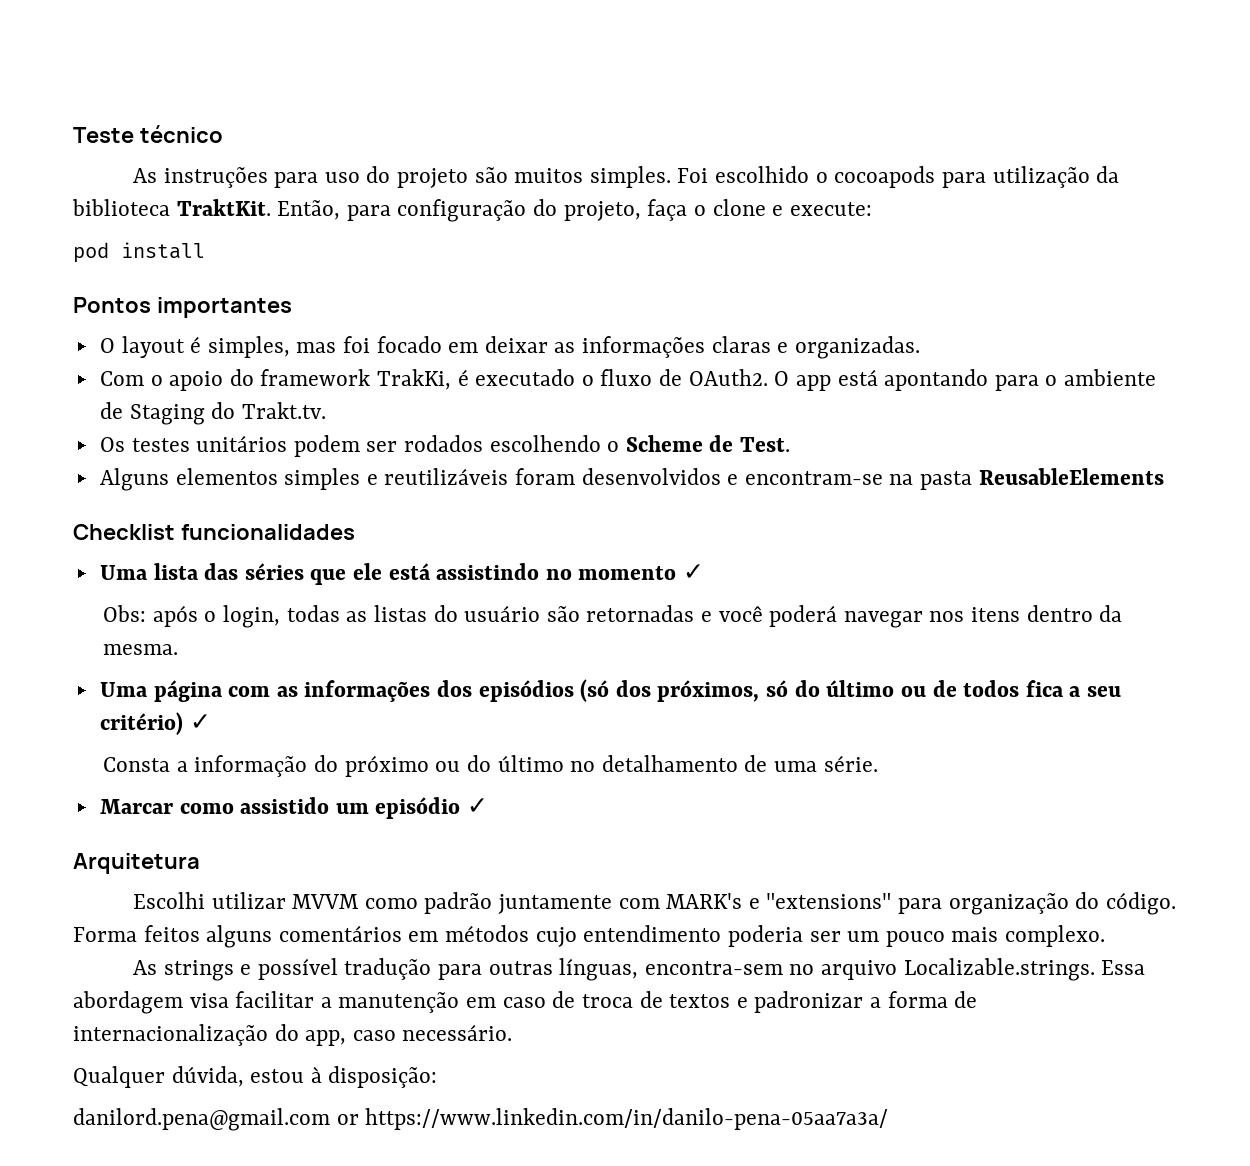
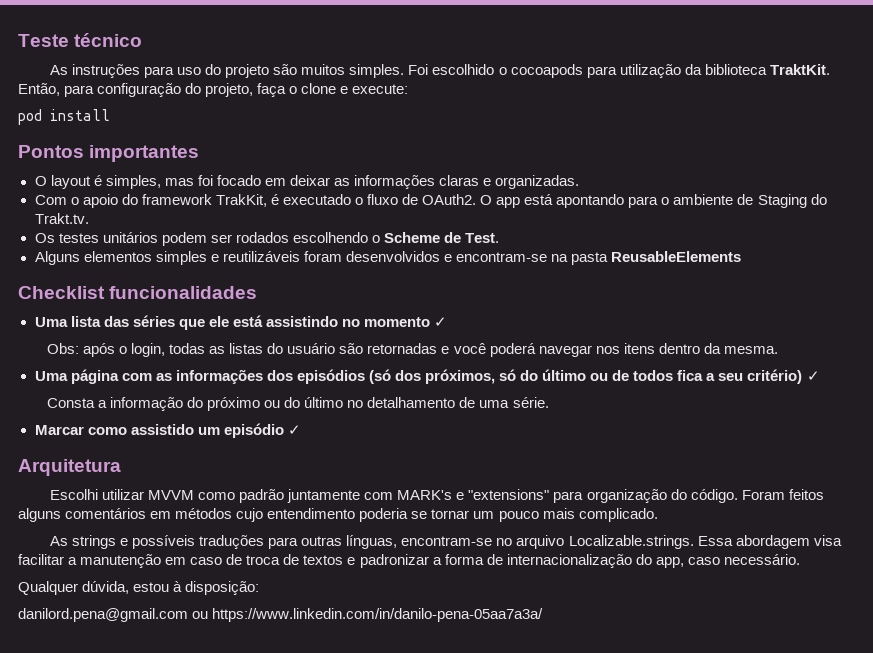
[377,369,452,390] TrakKi, -> [215,194,267,207] TrakKit,
[73,927,137,942] Forma -> [741,490,785,500] Foram
[809,931,841,942] ser -> [411,509,470,519] se tornar
[1004,925,1105,947] complexo. -> [578,508,658,522] complicado.
[257,958,432,980] possível tradução -> [132,535,265,549] possíveis traduções
[644,961,783,975] encontra-sem -> [401,536,493,546] encontram-se
[336,1114,359,1125] or -> [192,611,209,619] ou

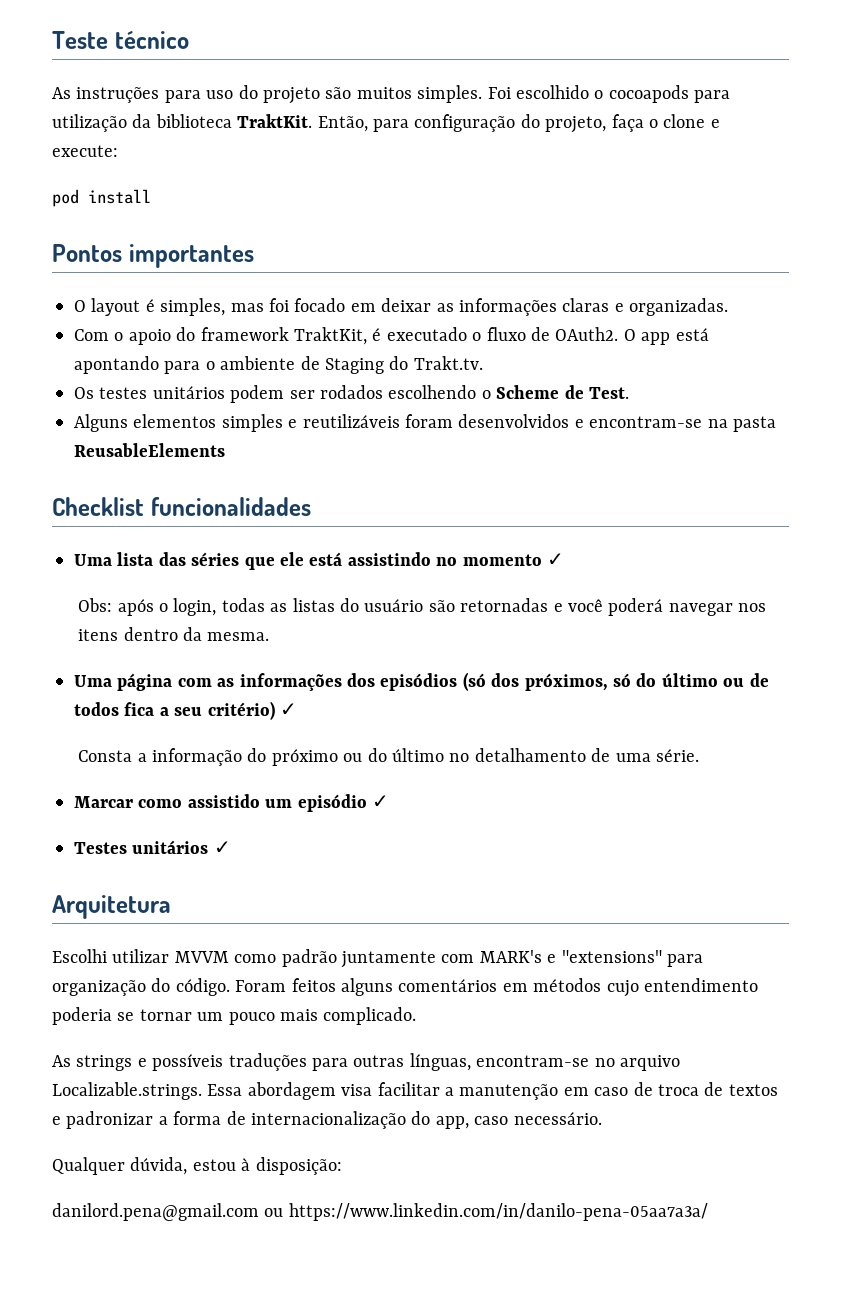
[215,194,267,207] TrakKit, -> [294,327,367,345] TraktKit,
(301, 430) none -> [74,840,231,854] // Testes unitários ✓

